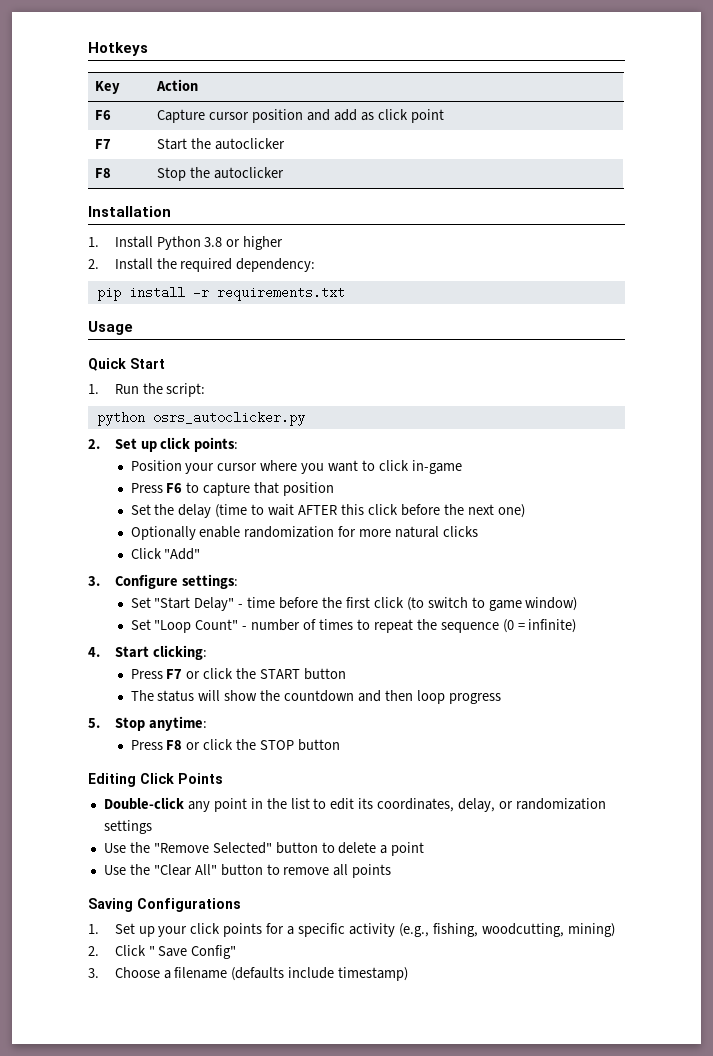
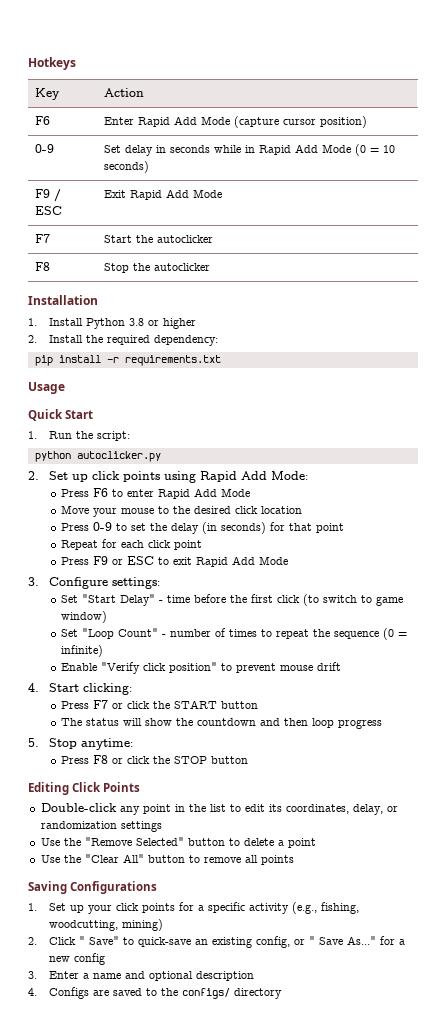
[157,109,444,123] Capture cursor position and add as click point -> [104,116,368,128] [35,144,55,153] [104,144,396,156] [104,161,150,173] [35,189,62,202] [35,206,63,215] [104,189,223,200] Enter Rapid Add Mode (capture cursor position) // 0-9 | Set delay in seconds while in Rapid Add Mode (0 = 10 seconds) // F9 / ESC | Exit Rapid Add Mode
[152,411,305,426] osrs_autoclicker.py -> [76,451,161,462] autoclicker.py
[194,437,239,452] [130,460,462,474] [130,482,335,496] [130,504,525,518] [130,526,479,540] [130,548,201,560] points: // Position your cursor where you want to click in-game // Press F6 to capture that position // Set the delay (time to wait AFTER this click before the next one) // Optionally enable randomization for more natural clicks // Click "Add" -> [122,471,308,483] [61,488,251,499] [61,505,303,517] [61,522,345,534] [61,539,203,550] [61,556,289,567] points using Rapid Add Mode: // Press F6 to enter Rapid Add Mode // Move your mouse to the desired click location // Press 0-9 to set the delay (in seconds) for that point // Repeat for each click point // Press F9 or ESC to exit Rapid Add Mode
(577, 626) none -> [61,662,342,674] // Enable "Verify click position" to prevent mouse drift
[158,945,237,959] [88,967,409,981] Save Config" // 3. Choose a filename (defaults include timestamp) -> [88,936,405,948] [48,953,105,965] [28,971,254,981] [28,987,282,999] Save" to quick-save an existing config, or " Save As..." for a new config // 3. Enter a name and optional description // 4. Configs are saved to the configs/ directory

